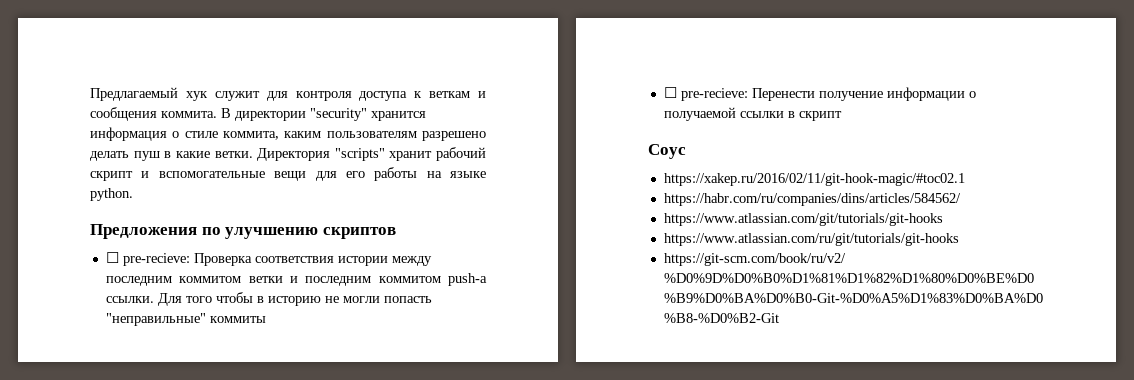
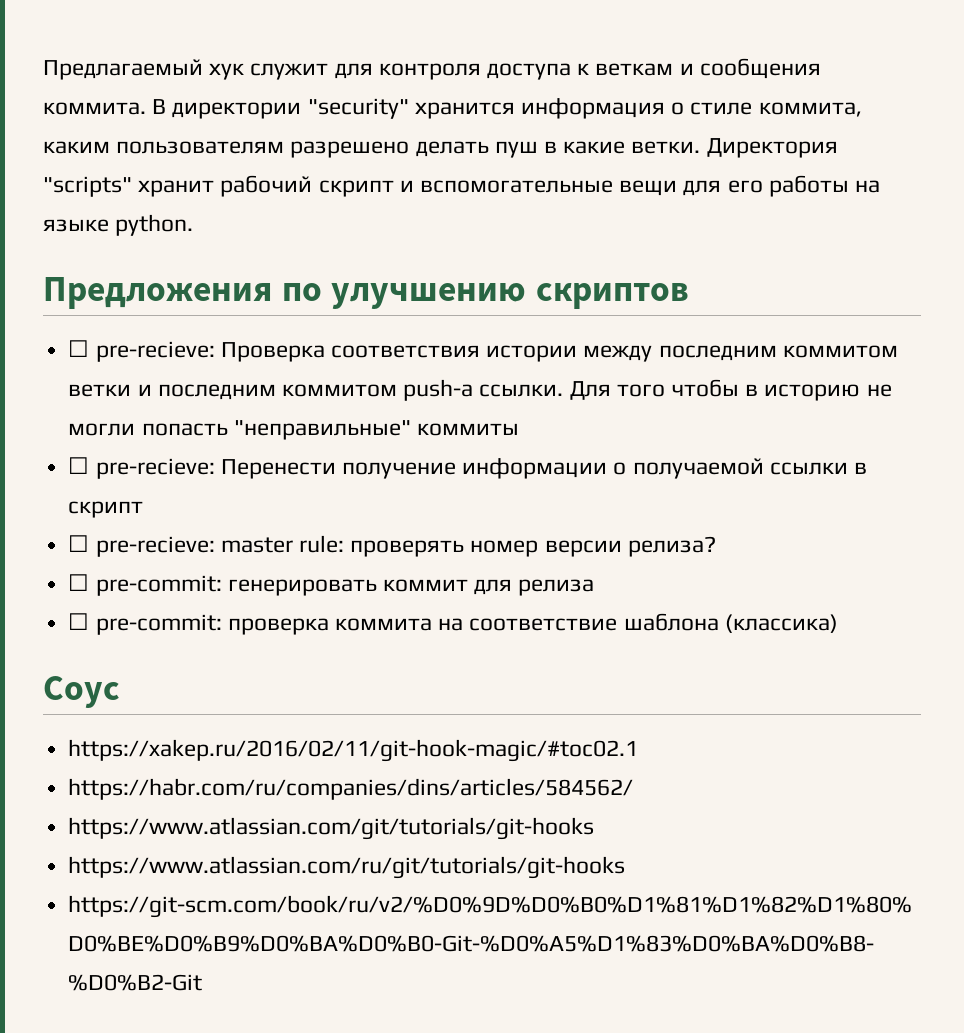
(842, 116) none -> [68,535,716,557] [68,574,595,596] [68,613,838,635] // ☐ pre-recieve: master rule: проверять номер версии релиза? // ☐ pre-commit: генерировать коммит для релиза // ☐ pre-commit: проверка коммита на соответствие шаблона (классика)

